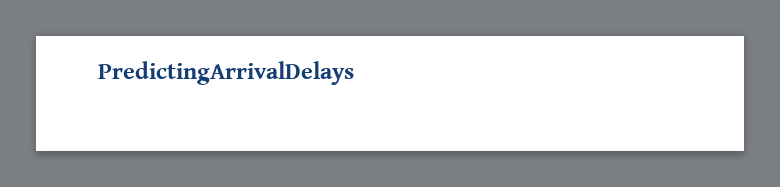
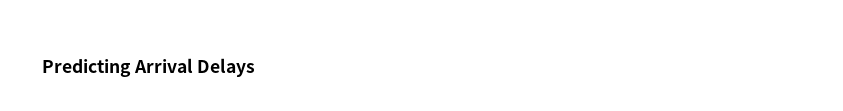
[98,61,354,85] PredictingArrivalDelays -> [42,58,256,77] Predicting Arrival Delays

